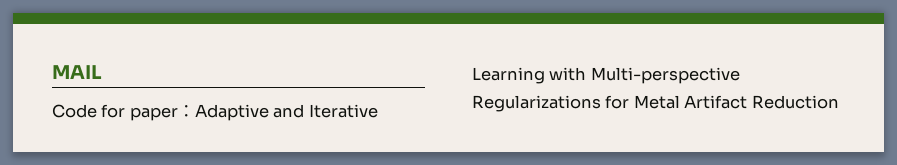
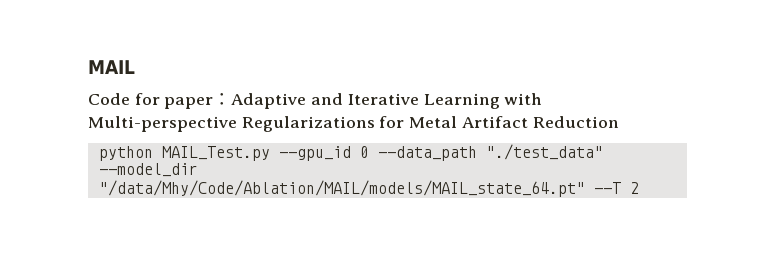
(839, 102) none -> [98,144,603,161] [98,163,198,177] [98,180,639,197] // python MAIL_Test.py --gpu_id 0 --data_path "./test_data" --model_dir "/data/Mhy/Code/Ablation/MAIL/models/MAIL_state_64.pt" --T 2

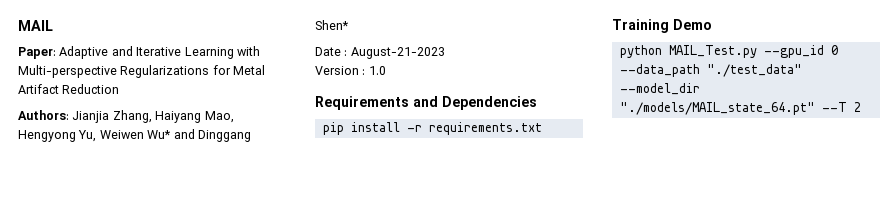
[88,93,232,109] Code for paper： -> [18,47,56,59] Paper:
(619, 122) none -> [18,110,234,123] [18,129,251,142] [315,20,349,30] [315,47,445,59] [315,66,386,75] [315,96,537,110] [322,122,542,135] [612,19,712,33] // Authors: Jianjia Zhang, Haiyang Mao, Hengyong Yu, Weiwen Wu* and Dinggang Shen* // Date : August-21-2023 // Version : 1.0 // Requirements and Dependencies // pip install -r requirements.txt // Training Demo
[98,180,585,197] "/data/Mhy/Code/Ablation/MAIL/models/MAIL_state_64.pt" -> [619,102,815,115] "./models/MAIL_state_64.pt"

